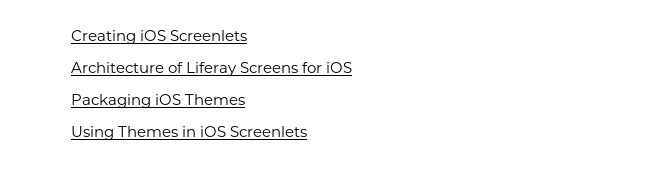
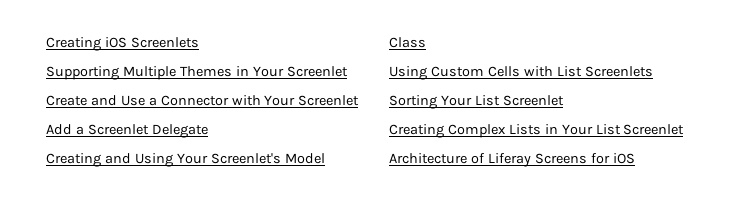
(248, 35) none -> [46,66,348,80] [46,95,360,106] [46,124,208,138] [46,153,325,167] [389,37,426,48] [389,66,653,80] [389,95,564,109] [389,124,685,138] // Supporting Multiple Themes in Your Screenlet // Create and Use a Connector with Your Screenlet // Add a Screenlet Delegate // Creating and Using Your Screenlet's Model Class // Using Custom Cells with List Screenlets // Sorting Your List Screenlet // Creating Complex Lists in Your List Screenlet
[71,94,246,108] [71,126,308,140] // Packaging iOS Themes // Using Themes in iOS Screenlets -> (635, 158) none

